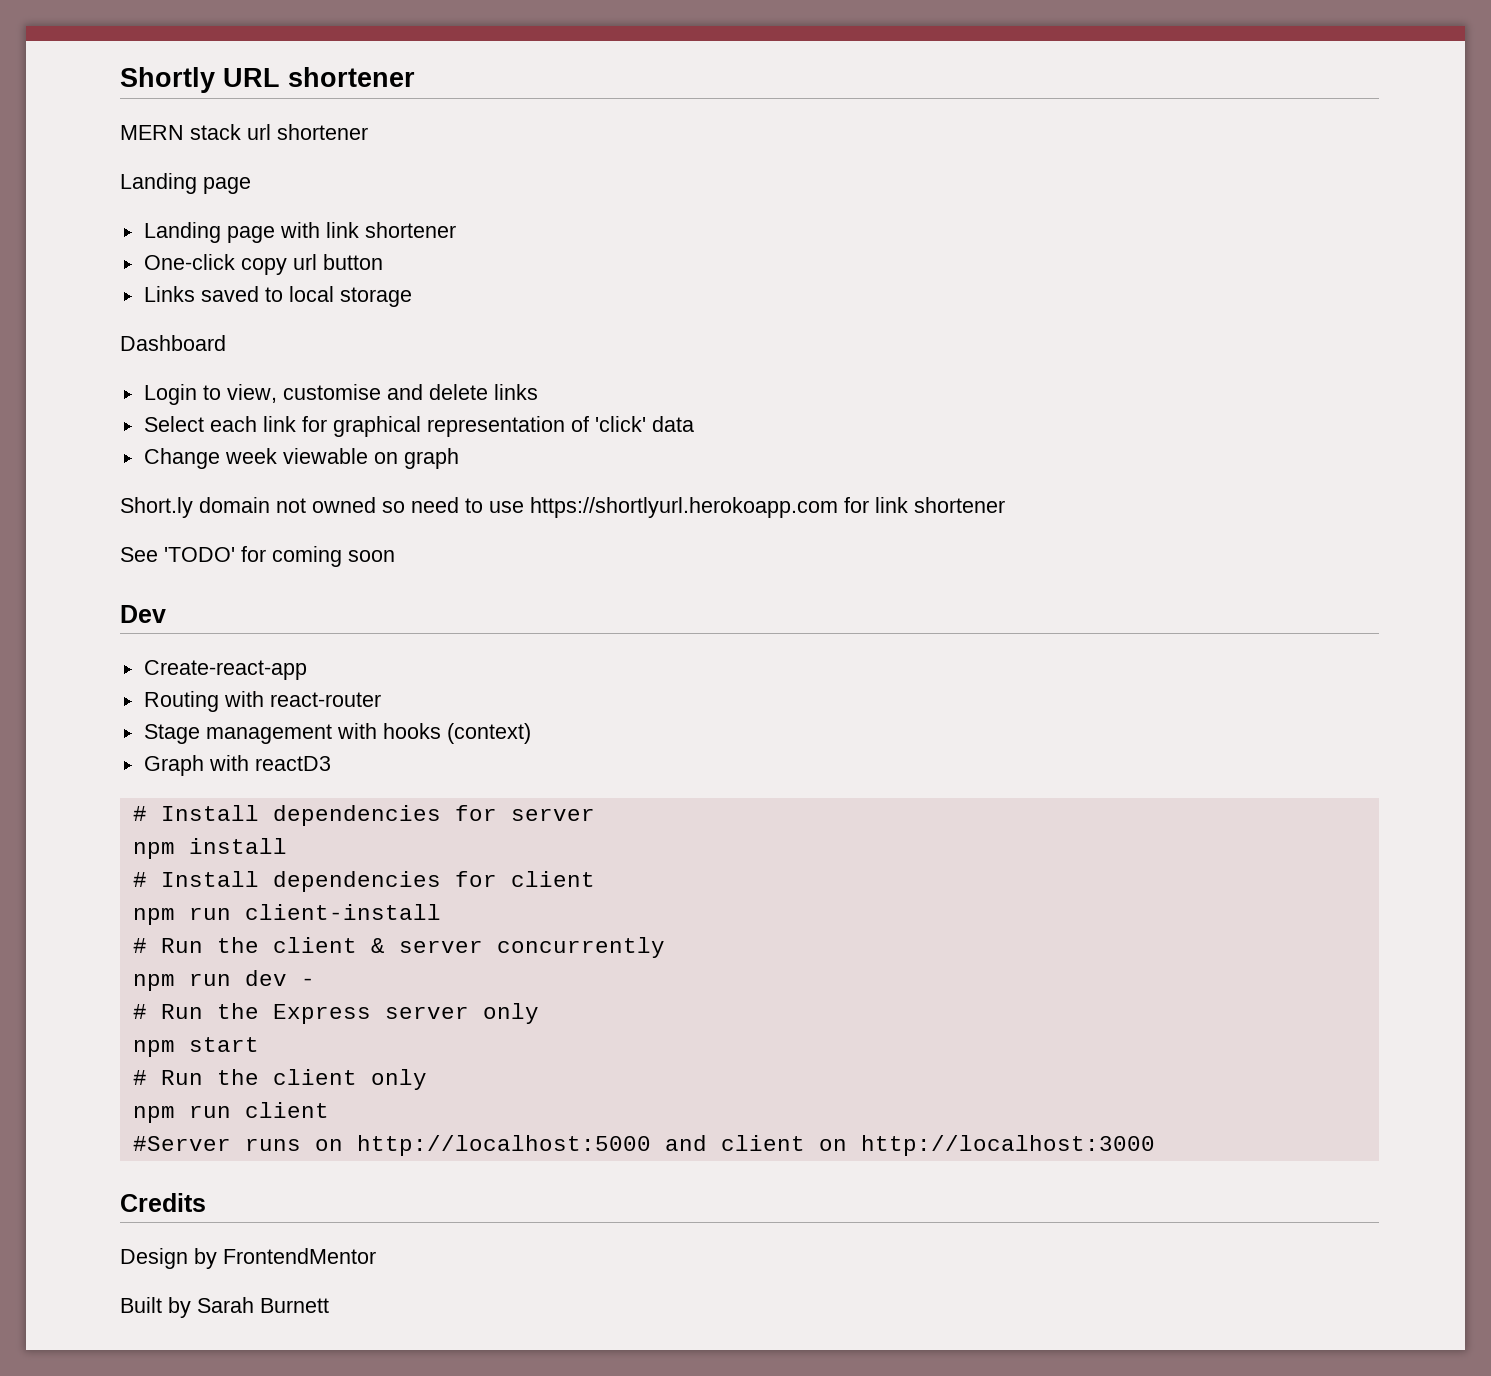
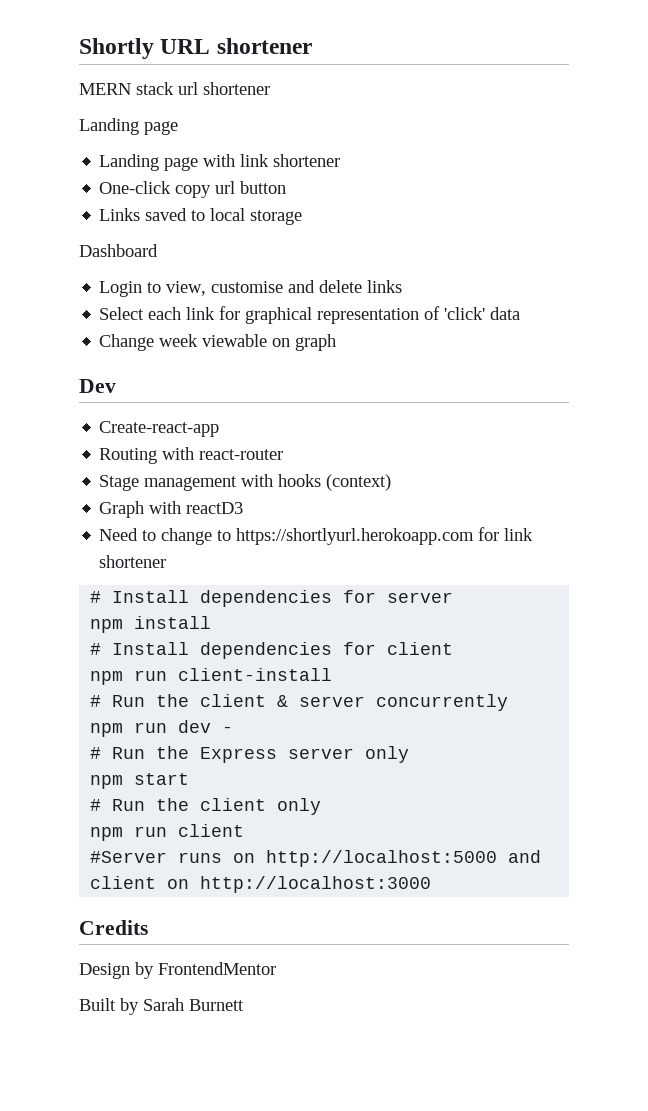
[120,497,1005,518] [120,546,395,567] // Short.ly domain not owned so need to use https://shortlyurl.herokoapp.com for link shortener // See 'TODO' for coming soon -> (337, 342) none
(331, 763) none -> [99,527,534,545] [99,555,167,568] // Need to change to https://shortlyurl.herokoapp.com for link shortener

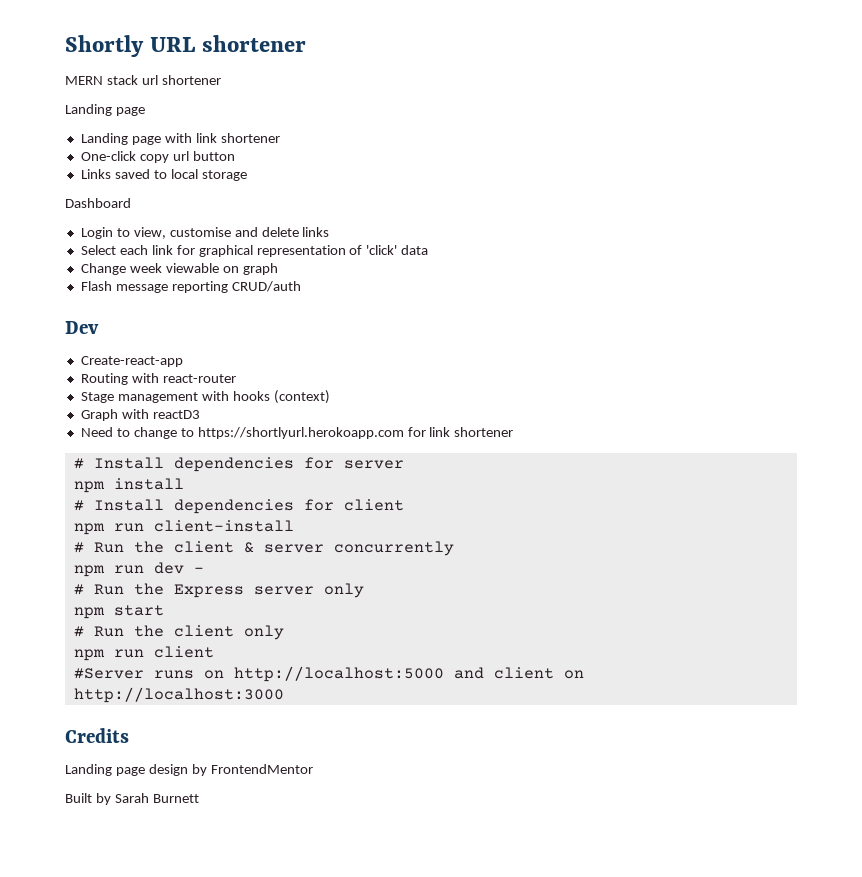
(337, 342) none -> [80,281,301,293] // Flash message reporting CRUD/auth
[79,963,130,979] Design -> [65,764,188,776] Landing page design

